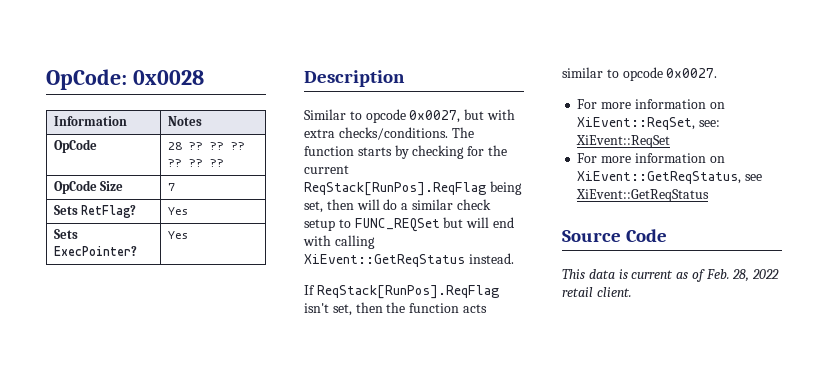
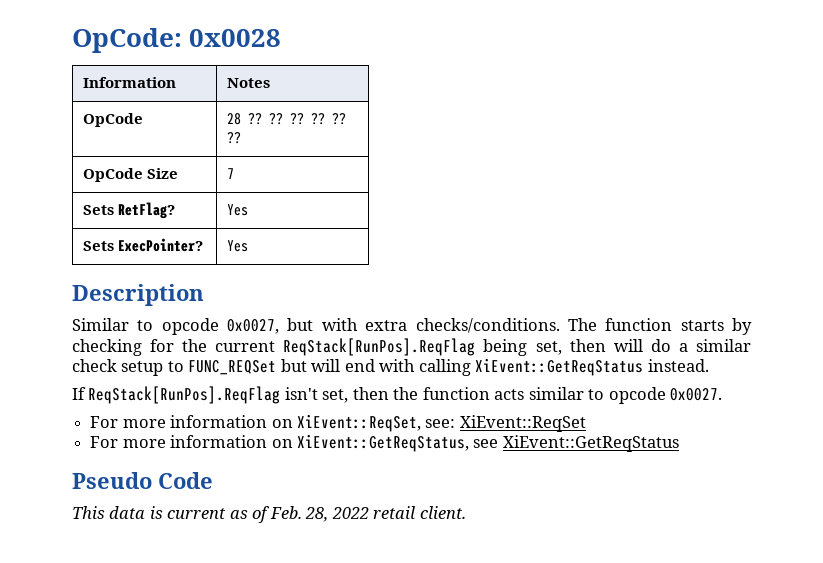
[562,230,621,242] Source -> [72,472,152,489] Pseudo

